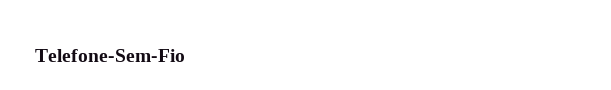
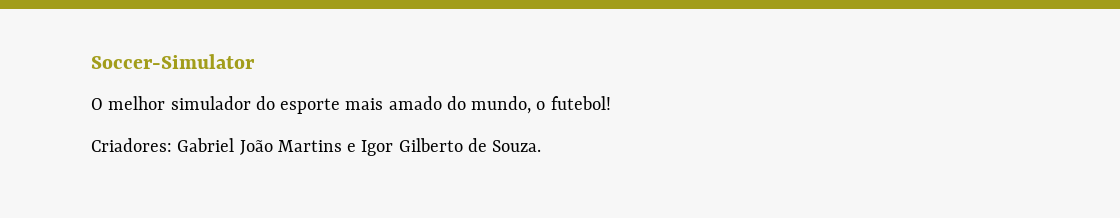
[35,49,185,62] Telefone-Sem-Fio -> [91,54,255,69] [91,96,611,114] [91,138,542,156] Soccer-Simulator // O melhor simulador do esporte mais amado do mundo, o futebol! // Criadores: Gabriel João Martins e Igor Gilberto de Souza.

